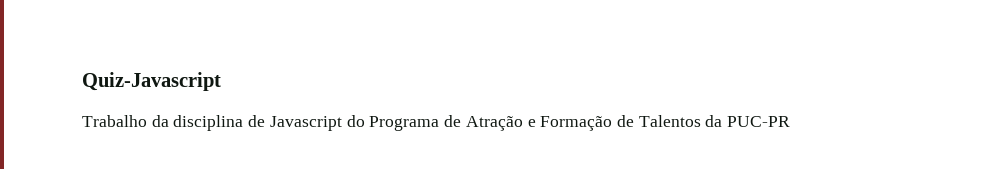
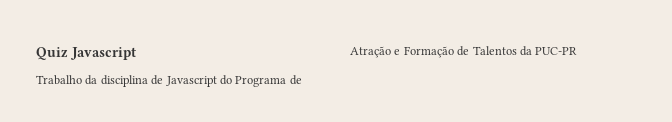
[82,72,221,91] Quiz-Javascript -> [36,47,136,60] Quiz Javascript

